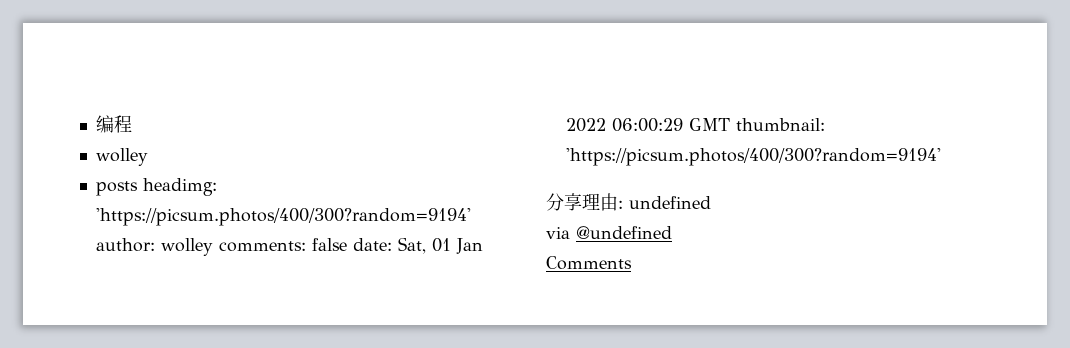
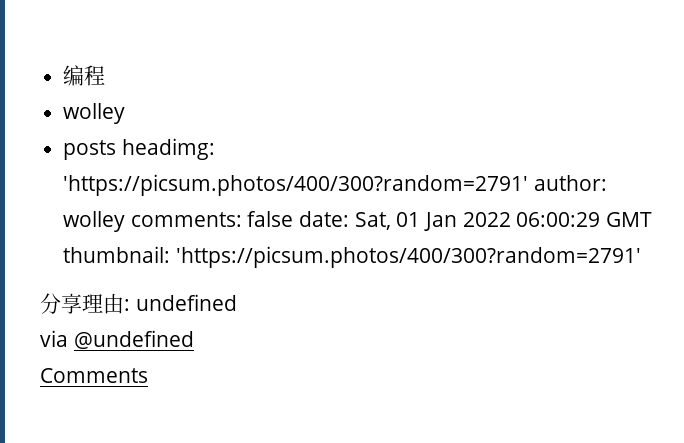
[95,208,471,226] 'https://picsum.photos/400/300?random=9194' -> [63,174,529,196] 'https://picsum.photos/400/300?random=2791'
[565,148,941,166] 'https://picsum.photos/400/300?random=9194' -> [175,246,641,268] 'https://picsum.photos/400/300?random=2791'

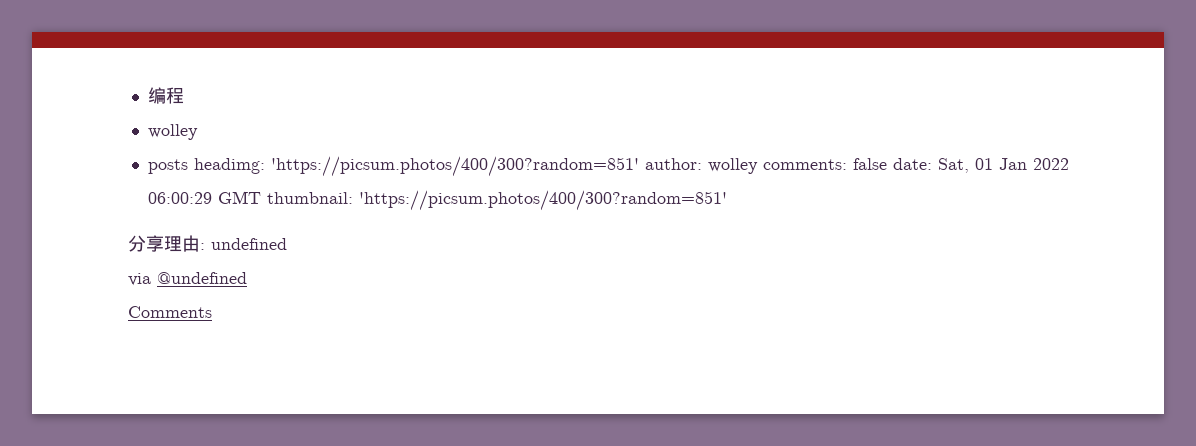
[63,174,529,196] 'https://picsum.photos/400/300?random=2791' -> [270,156,639,177] 'https://picsum.photos/400/300?random=851'
[175,246,641,268] 'https://picsum.photos/400/300?random=2791' -> [358,190,727,211] 'https://picsum.photos/400/300?random=851'

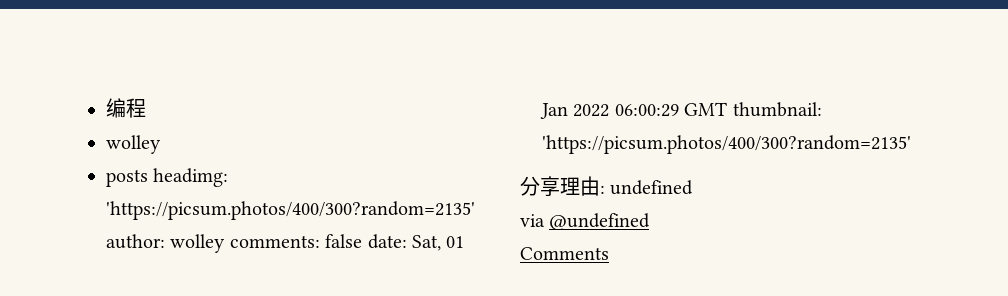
[270,156,639,177] 'https://picsum.photos/400/300?random=851' -> [106,201,475,220] 'https://picsum.photos/400/300?random=2135'
[358,190,727,211] 'https://picsum.photos/400/300?random=851' -> [542,135,911,154] 'https://picsum.photos/400/300?random=2135'

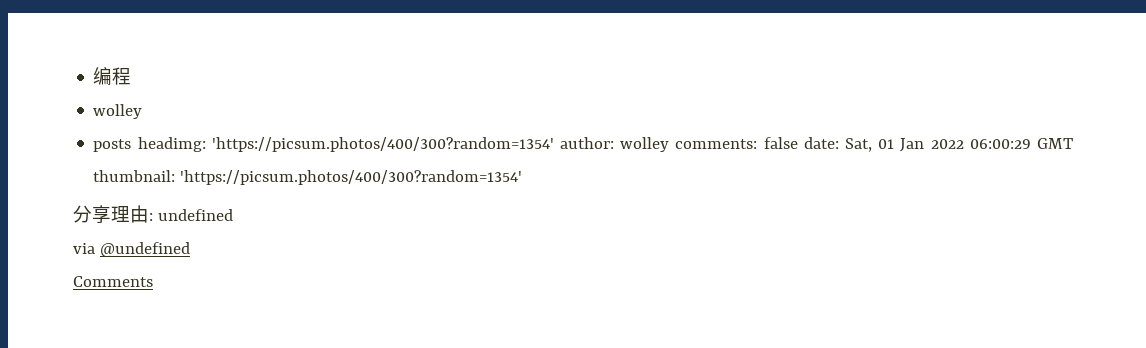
[106,201,475,220] 'https://picsum.photos/400/300?random=2135' -> [211,137,554,152] 'https://picsum.photos/400/300?random=1354'
[542,135,911,154] 'https://picsum.photos/400/300?random=2135' -> [180,170,523,185] 'https://picsum.photos/400/300?random=1354'

